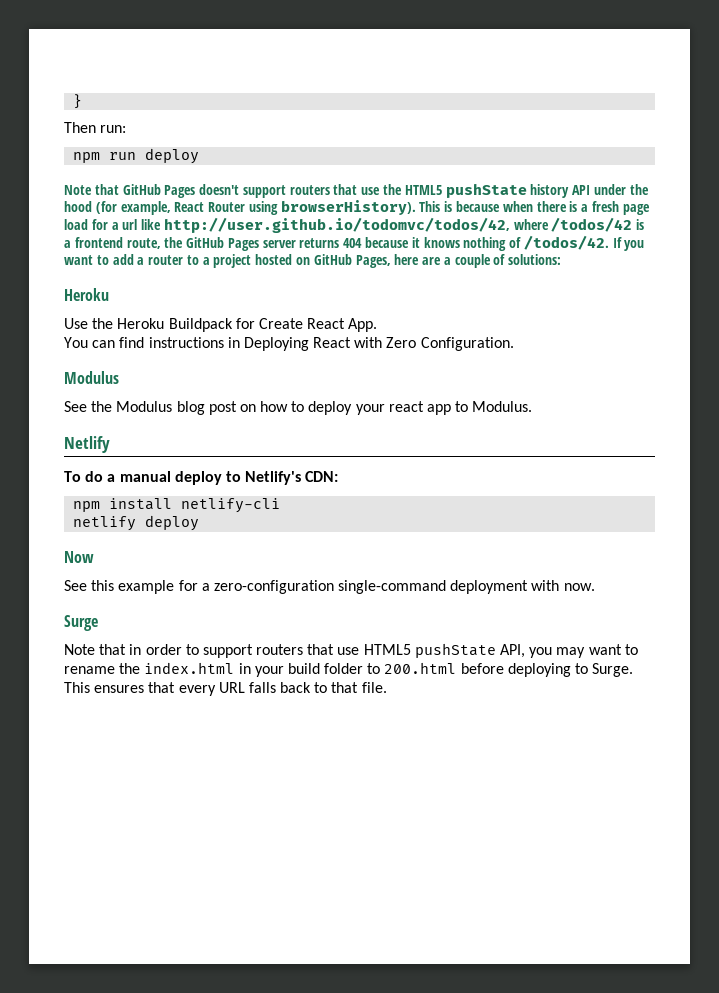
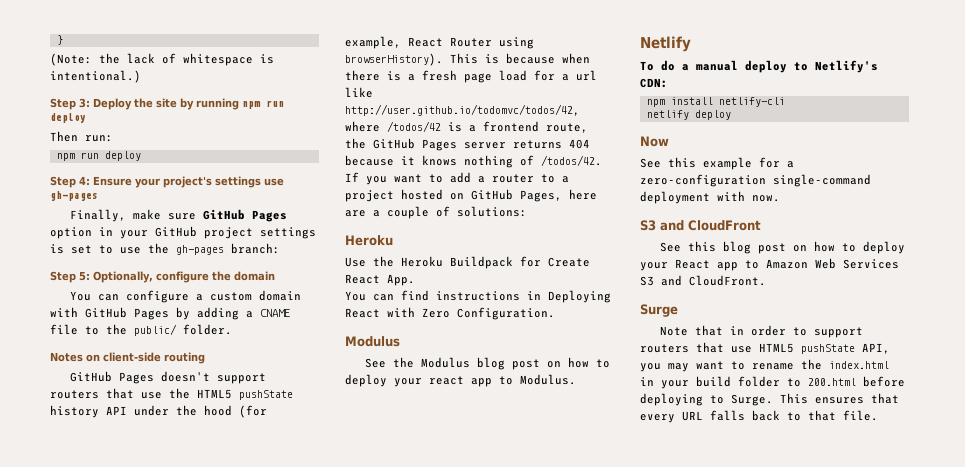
(83, 101) none -> [50,53,274,66] [50,70,141,83] [50,98,284,110] [50,113,86,123] // (Note: the lack of whitespace is intentional.) // Step 3: Deploy the site by running npm run deploy
[64,184,119,195] Note that -> [50,176,284,188] [50,191,98,201] [69,209,287,222] [50,226,316,239] [50,243,280,255] [50,271,275,283] [69,290,301,303] [50,307,290,320] [50,324,232,336] [50,352,205,364] Step 4: Ensure your project's settings use gh-pages // Finally, make sure GitHub Pages option in your GitHub project settings is set to use the gh-pages branch: // Step 5: Optionally, configure the domain // You can configure a custom domain with GitHub Pages by adding a CNAME file to the public/ folder. // Notes on client-side routing //
(595, 587) none -> [640,220,761,231] [659,241,905,254] [640,258,899,271] [640,275,766,286] // S3 and CloudFront // See this blog post on how to deploy your React app to Amazon Web Services S3 and CloudFront.

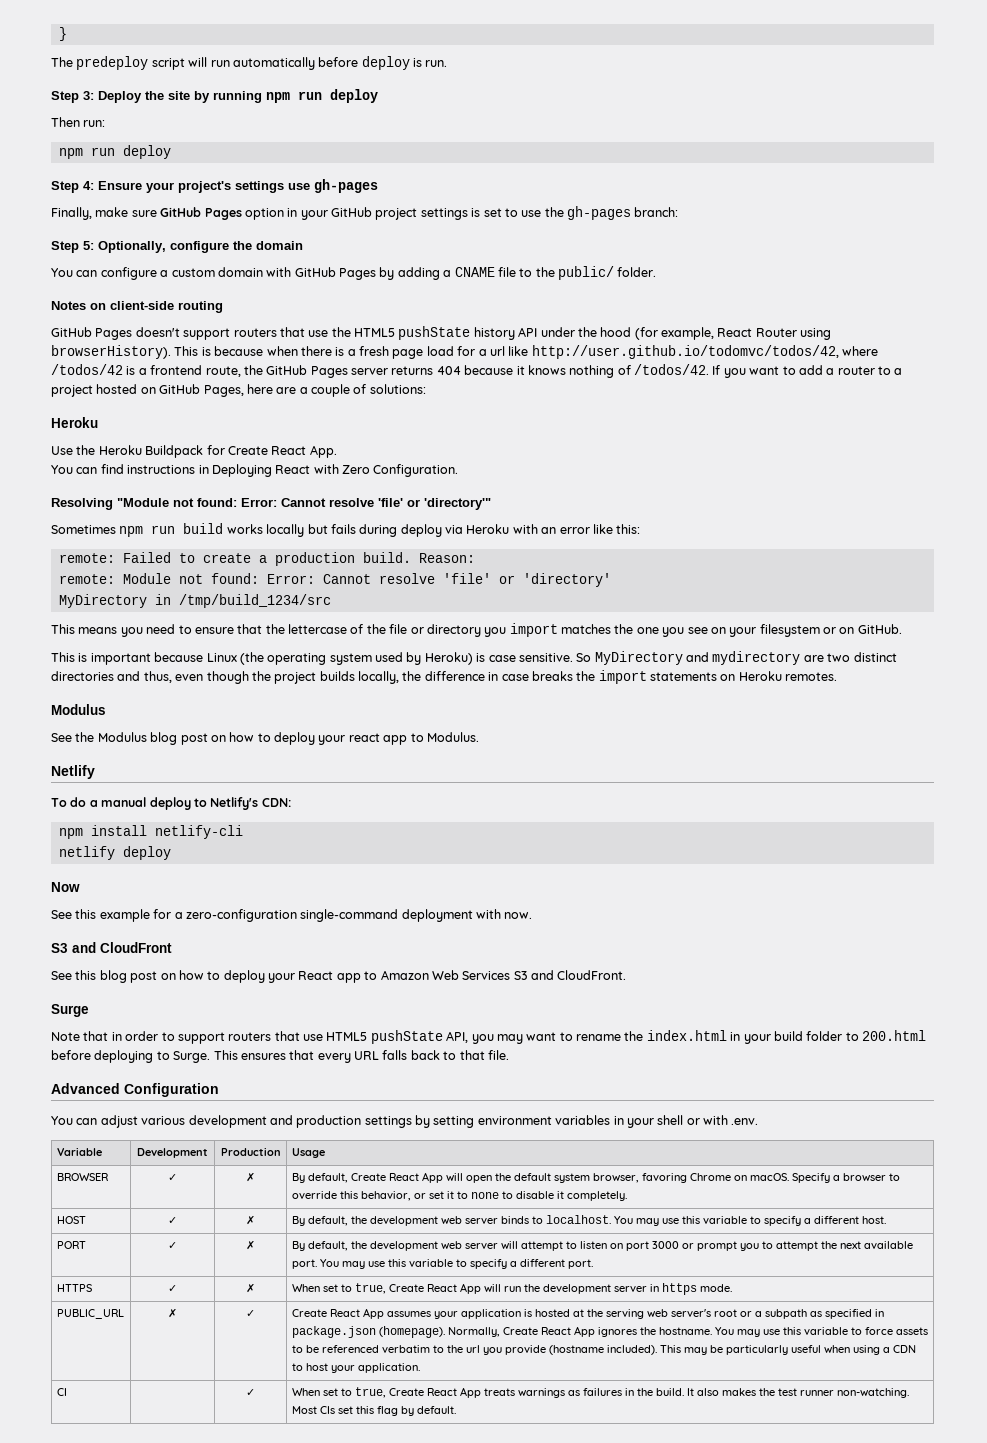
[50,53,274,66] [50,70,141,83] (Note: the lack of whitespace is intentional.) -> [51,56,448,70] The predeploy script will run automatically before deploy is run.
(555, 313) none -> [51,498,491,510] [51,523,641,537] [58,552,475,566] [58,573,611,587] [58,594,331,608] [51,623,902,637] [51,651,897,665] [51,670,838,684] // Resolving "Module not found: Error: Cannot resolve 'file' or 'directory'" // Sometimes npm run build works locally but fails during deploy via Heroku with an error like this: // remote: Failed to create a production build. Reason: // remote: Module not found: Error: Cannot resolve 'file' or 'directory' // MyDirectory in /tmp/build_1234/src // This means you need to ensure that the lettercase of the file or directory you import matches the one you see on your filesystem or on GitHub. // This is important because Linux (the operating system used by Heroku) is case sensitive. So MyDirectory and mydirectory are two distinct directories and thus, even though the project builds locally, the difference in case breaks the import statements on Heroku remotes.
(878, 415) none -> [51,1083,219,1097] [51,1115,759,1128] [56,1147,102,1156] [137,1148,208,1158] [220,1147,281,1156] [291,1148,325,1158] [56,1173,109,1181] [168,1174,177,1181] [246,1172,255,1182] [291,1172,900,1183] [291,1191,627,1201] [56,1216,86,1224] [168,1217,177,1224] [246,1215,255,1225] [291,1215,886,1226] [56,1241,86,1249] [168,1242,177,1249] [246,1240,255,1250] [291,1241,913,1251] [291,1259,593,1269] [56,1284,92,1292] [168,1285,177,1292] [246,1283,255,1293] [291,1283,732,1295] [56,1309,124,1319] [168,1308,177,1318] [246,1310,255,1317] [291,1308,884,1319] [291,1326,928,1338] [291,1345,916,1355] [291,1363,420,1373] [56,1388,67,1396] [246,1389,255,1396] [291,1387,909,1398] [291,1406,456,1416] // Advanced Configuration // You can adjust various development and production settings by setting environment variables in your shell or with .env. // Variable | Development | Production | Usage // BROWSER | ✓ | ✗ | By default, Create React App will open the default system browser, favoring Chrome on macOS. Specify a browser to override this behavior, or set it to none to disable it completely. // HOST | ✓ | ✗ | By default, the development web server binds to localhost. You may use this variable to specify a different host. // PORT | ✓ | ✗ | By default, the development web server will attempt to listen on port 3000 or prompt you to attempt the next available port. You may use this variable to specify a different port. // HTTPS | ✓ | ✗ | When set to true, Create React App will run the development server in https mode. // PUBLIC_URL | ✗ | ✓ | Create React App assumes your application is hosted at the serving web server's root or a subpath as specified in package.json (homepage). Normally, Create React App ignores the hostname. You may use this variable to force assets to be referenced verbatim to the url you provide (hostname included). This may be particularly useful when using a CDN to host your application. // CI | | ✓ | When set to true, Create React App treats warnings as failures in the build. It also makes the test runner non-watching. Most CIs set this flag by default.

